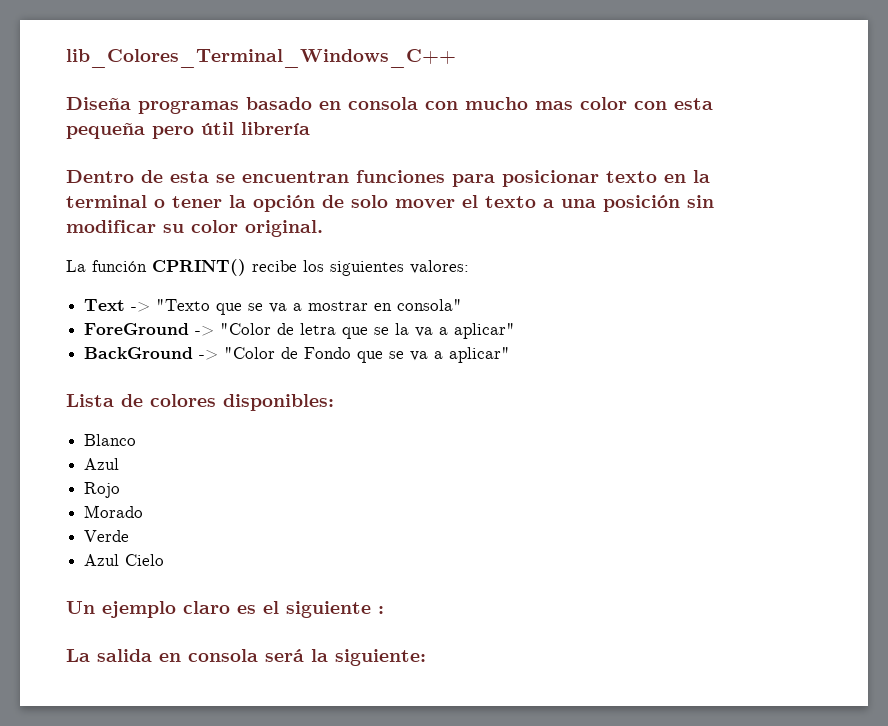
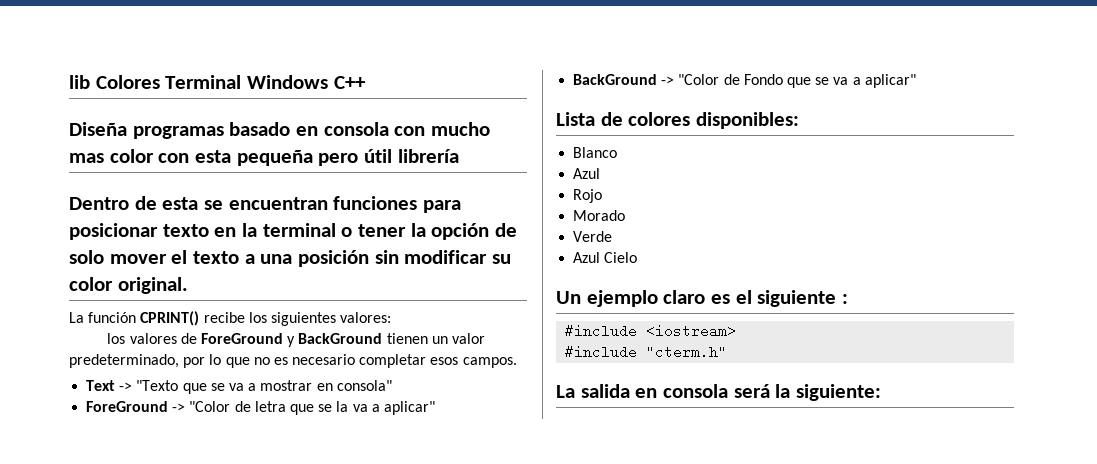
[66,49,456,68] lib_Colores_Terminal_Windows_C++ -> [69,75,366,89] lib Colores Terminal Windows C++
(469, 267) none -> [107,333,485,347] [69,354,517,368] // los valores de ForeGround y BackGround tienen un valor predeterminado, por lo que no es necesario completar esos campos.
(384, 610) none -> [565,324,737,338] [565,345,728,359] // #include <iostream> // #include "cterm.h"

